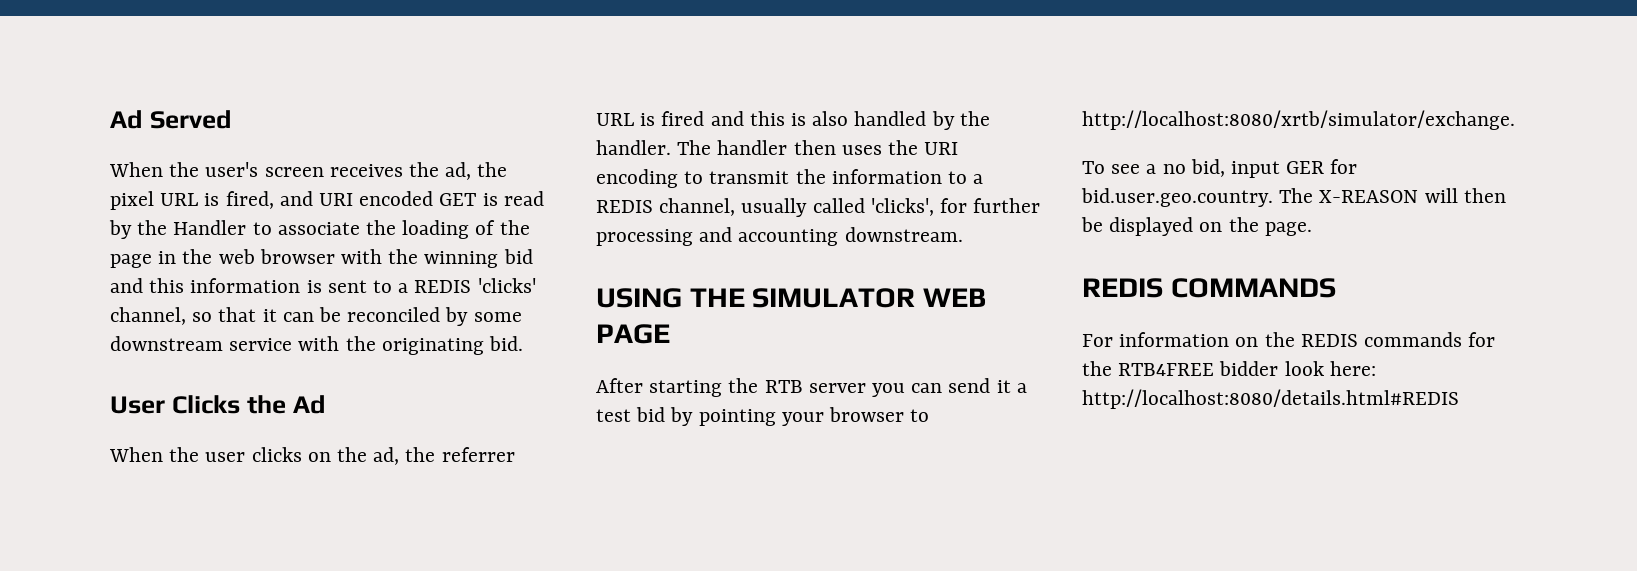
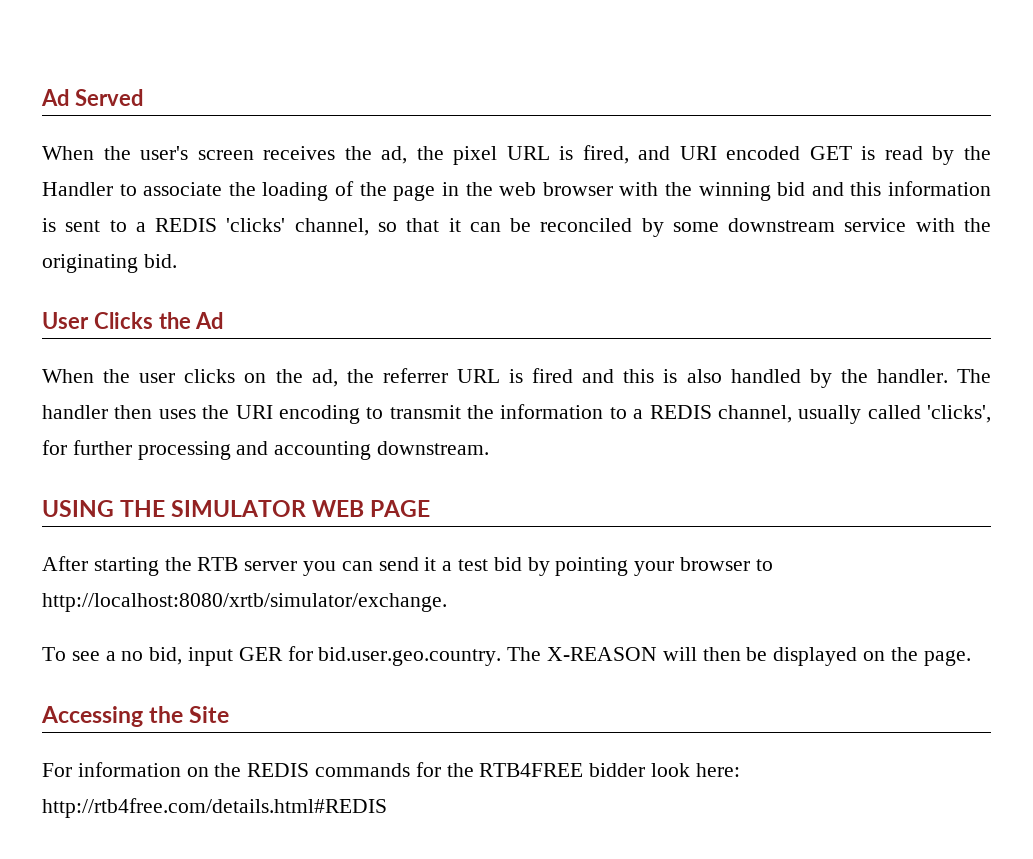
[1082,278,1336,298] REDIS COMMANDS -> [41,706,230,727] Accessing the Site
[1082,389,1459,409] http://localhost:8080/details.html#REDIS -> [42,798,387,818] http://rtb4free.com/details.html#REDIS

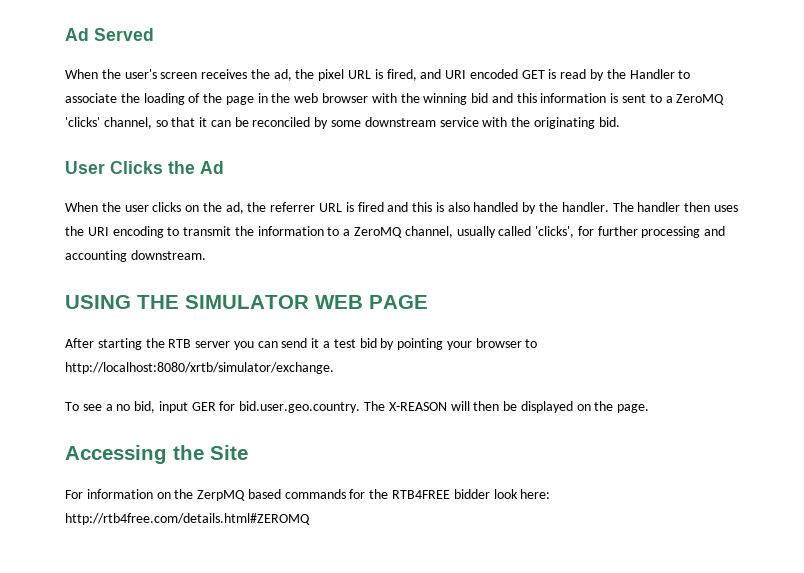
[155,218,218,232] REDIS -> [676,94,725,105] ZeroMQ
[649,405,712,419] REDIS -> [354,227,403,238] ZeroMQ
[247,763,310,777] REDIS -> [197,489,281,501] ZerpMQ based
[42,798,387,818] http://rtb4free.com/details.html#REDIS -> [65,513,310,525] http://rtb4free.com/details.html#ZEROMQ

